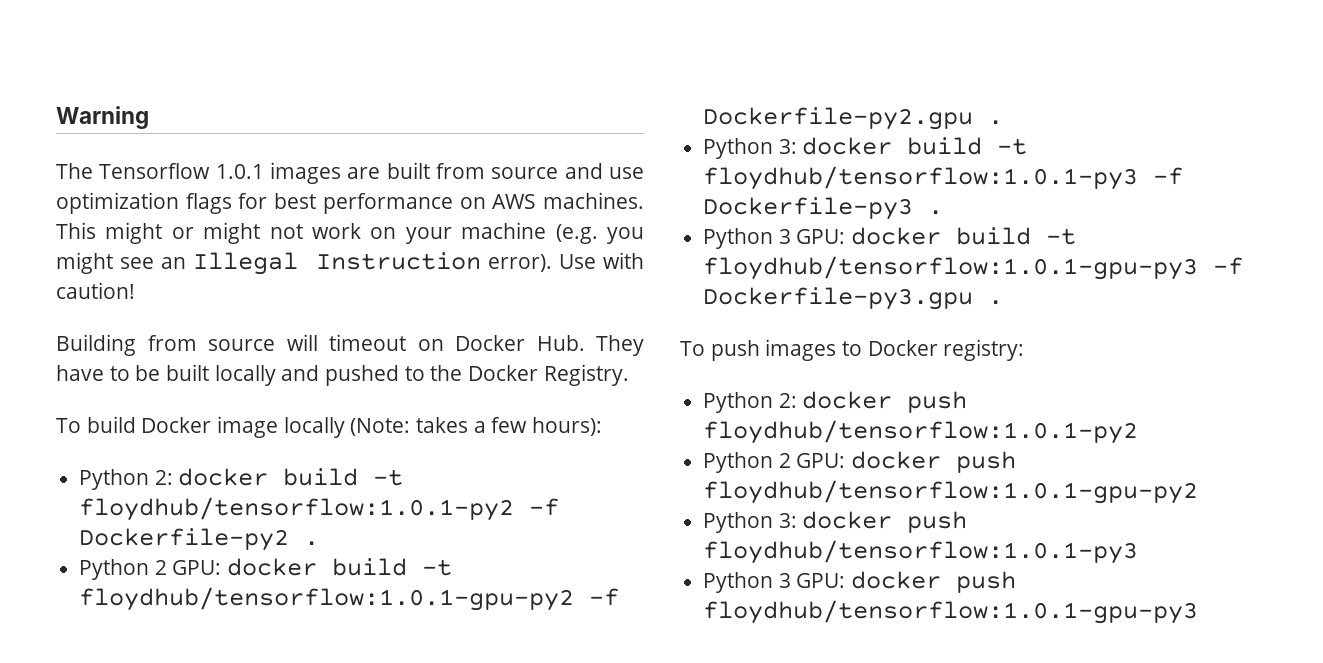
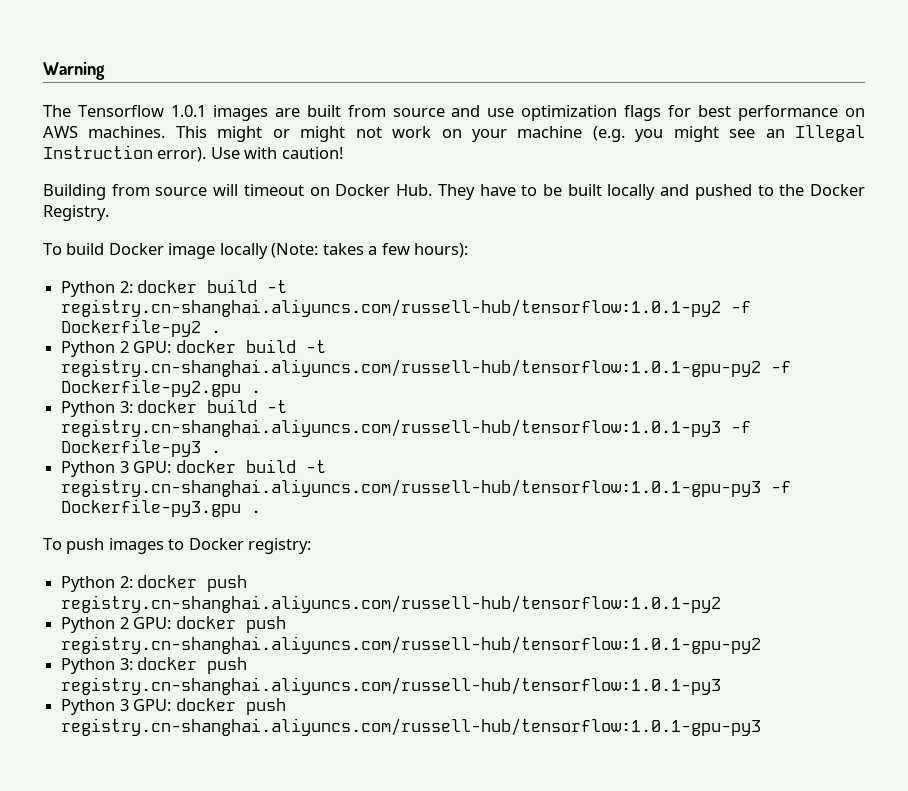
[79,497,515,521] floydhub/tensorflow:1.0.1-py2 -> [61,299,722,317] registry.cn-shanghai.aliyuncs.com/russell-hub/tensorflow:1.0.1-py2
[79,587,575,611] floydhub/tensorflow:1.0.1-gpu-py2 -> [61,359,762,377] registry.cn-shanghai.aliyuncs.com/russell-hub/tensorflow:1.0.1-gpu-py2
[703,166,1139,190] floydhub/tensorflow:1.0.1-py3 -> [61,419,722,437] registry.cn-shanghai.aliyuncs.com/russell-hub/tensorflow:1.0.1-py3
[703,256,1199,280] floydhub/tensorflow:1.0.1-gpu-py3 -> [61,479,762,497] registry.cn-shanghai.aliyuncs.com/russell-hub/tensorflow:1.0.1-gpu-py3
[703,420,1139,444] floydhub/tensorflow:1.0.1-py2 -> [61,595,722,613] registry.cn-shanghai.aliyuncs.com/russell-hub/tensorflow:1.0.1-py2
[703,480,1199,504] floydhub/tensorflow:1.0.1-gpu-py2 -> [61,636,762,654] registry.cn-shanghai.aliyuncs.com/russell-hub/tensorflow:1.0.1-gpu-py2
[703,540,1139,564] floydhub/tensorflow:1.0.1-py3 -> [61,677,722,695] registry.cn-shanghai.aliyuncs.com/russell-hub/tensorflow:1.0.1-py3
[703,600,1199,624] floydhub/tensorflow:1.0.1-gpu-py3 -> [61,718,762,736] registry.cn-shanghai.aliyuncs.com/russell-hub/tensorflow:1.0.1-gpu-py3

